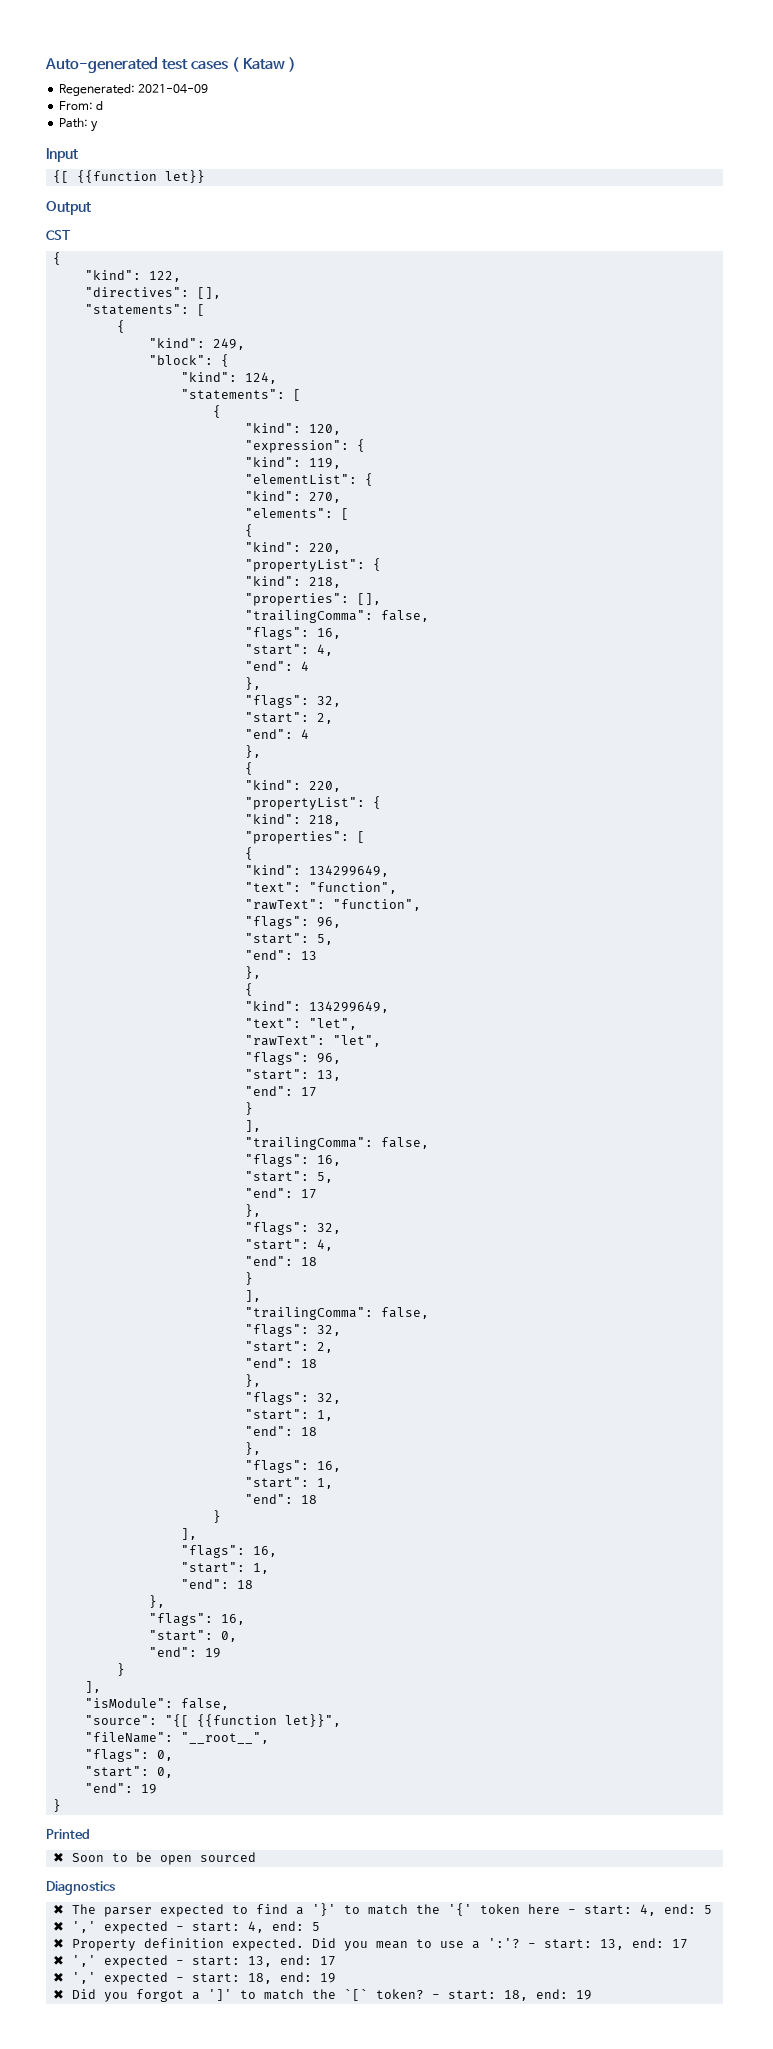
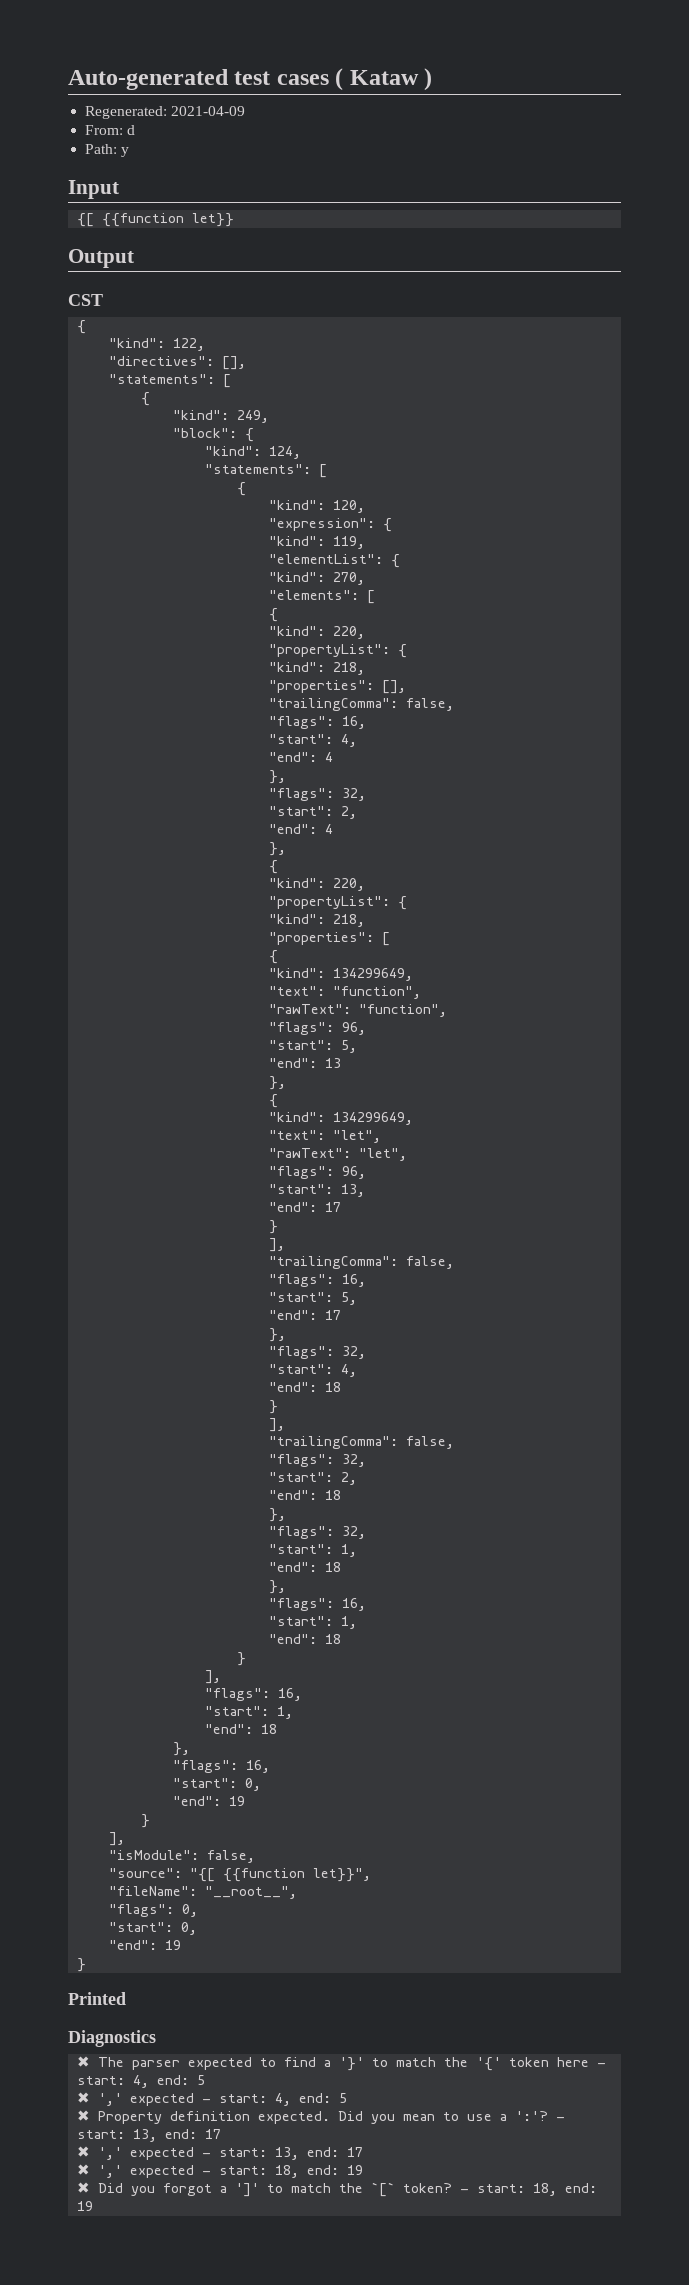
[53,1852,257,1865] // ✖ Soon to be open sourced -> (126, 1998) none

